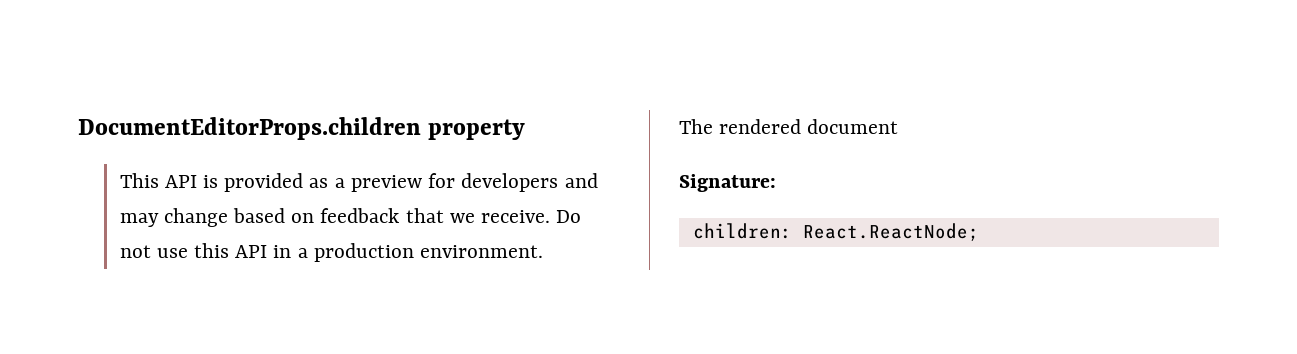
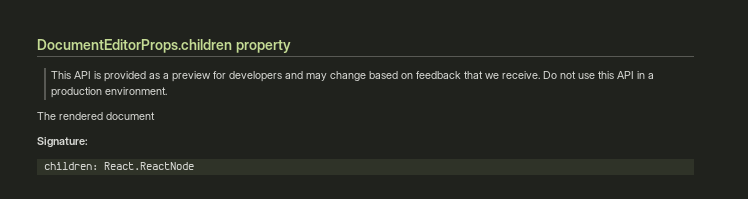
[802,223,979,241] React.ReactNode; -> [103,162,194,170] React.ReactNode

